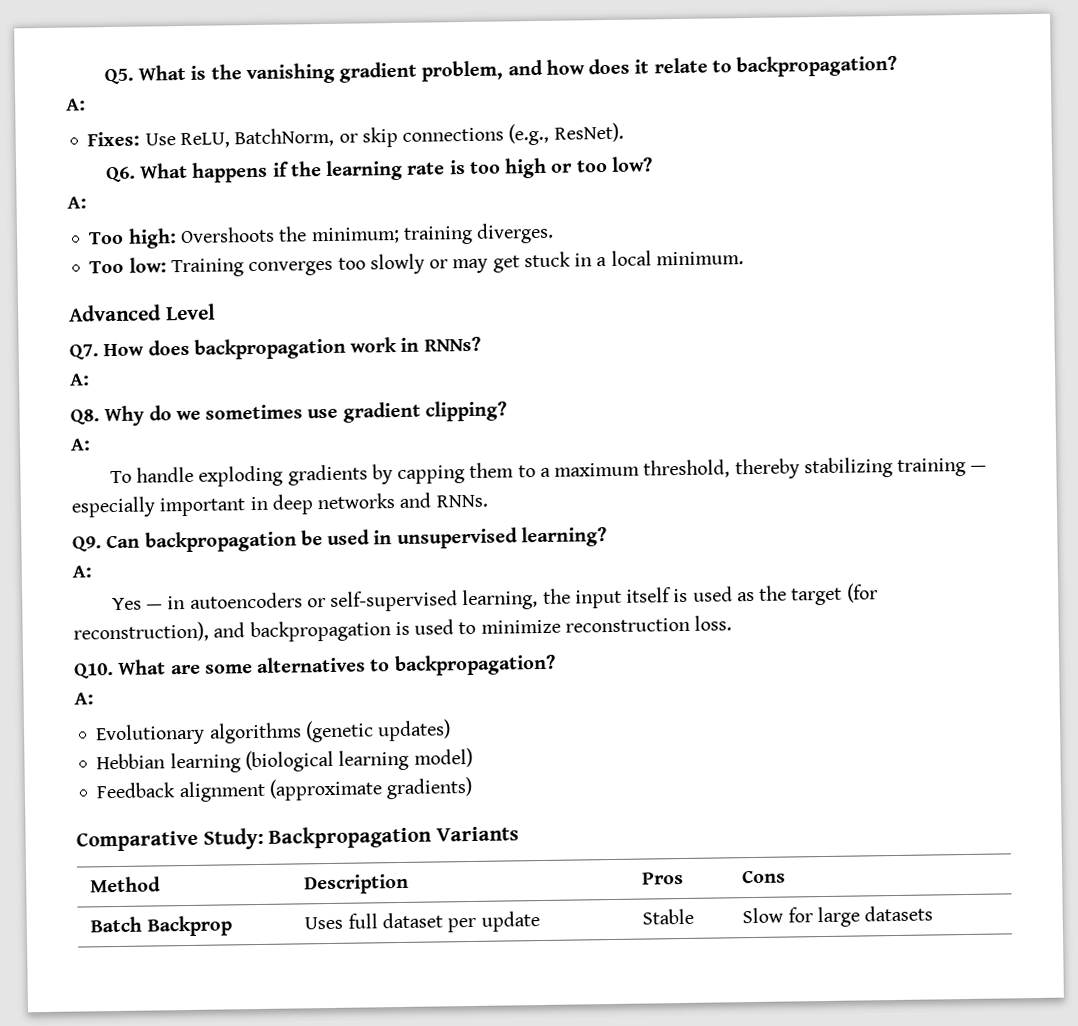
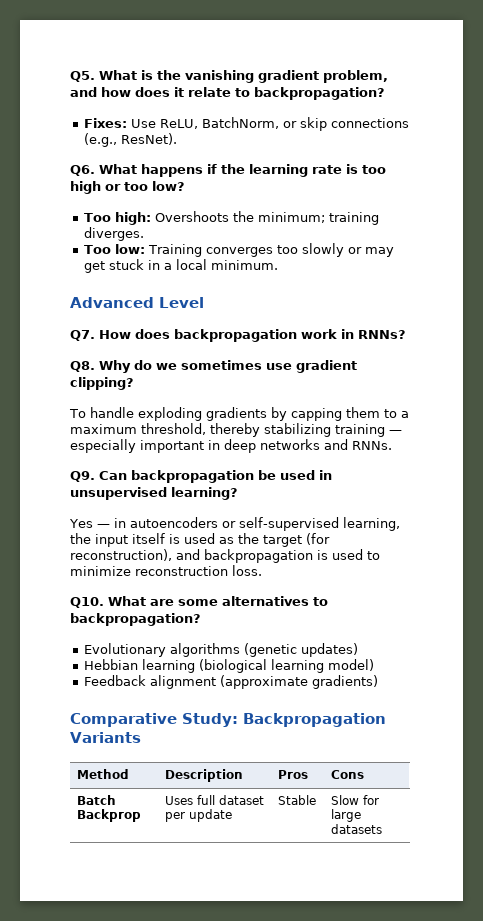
[66,98,86,111] // A: -> (385, 93) none
[67,196,87,209] // A: -> (185, 186) none
[69,373,90,386] // A: -> (406, 334) none
[70,438,91,451] // A: -> (134, 383) none
[72,565,92,578] // A: -> (238, 493) none
[74,692,94,705] // A: -> (201, 619) none

